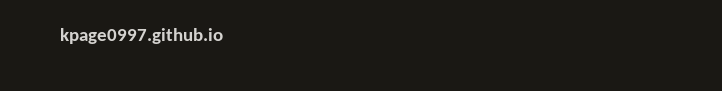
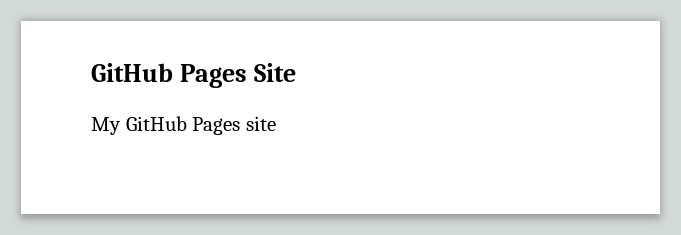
[60,28,223,44] kpage0997.github.io -> [91,63,297,88] [91,116,276,135] GitHub Pages Site // My GitHub Pages site

